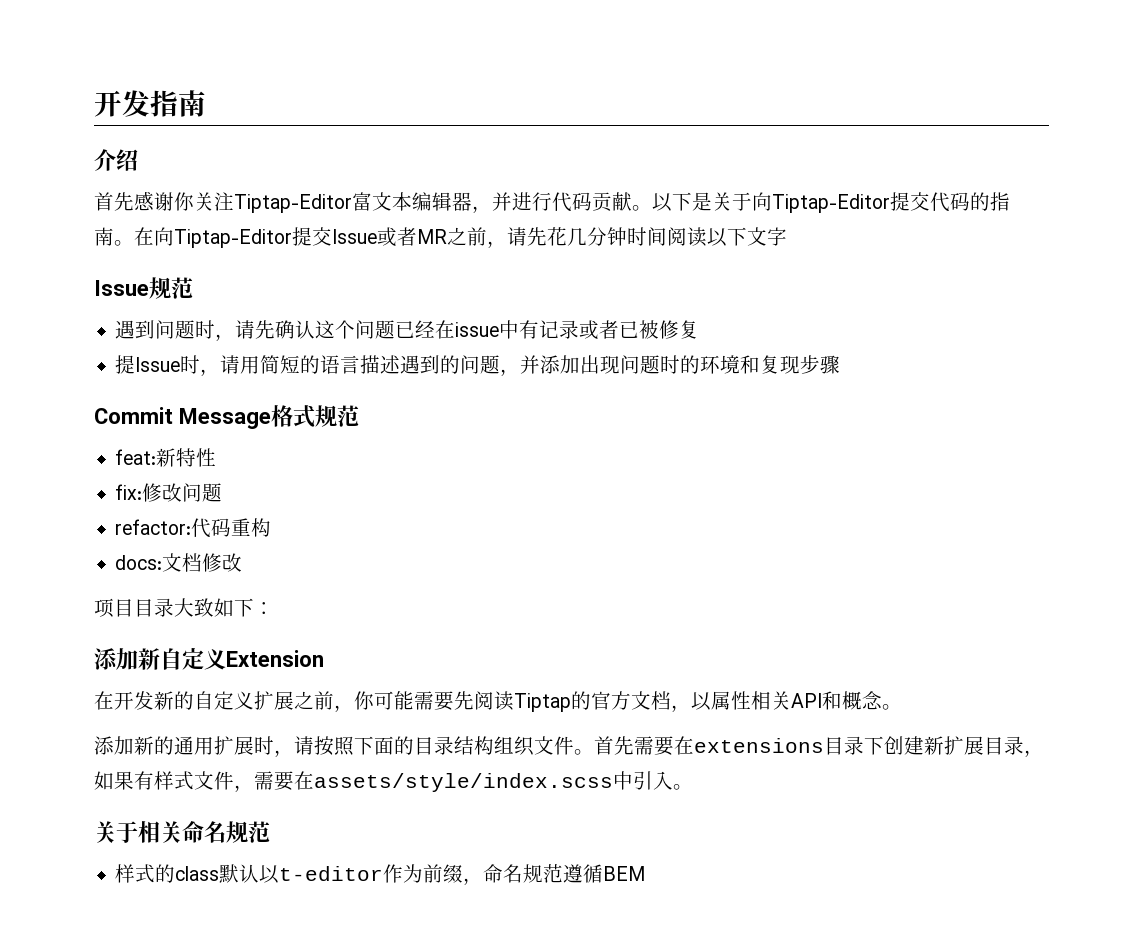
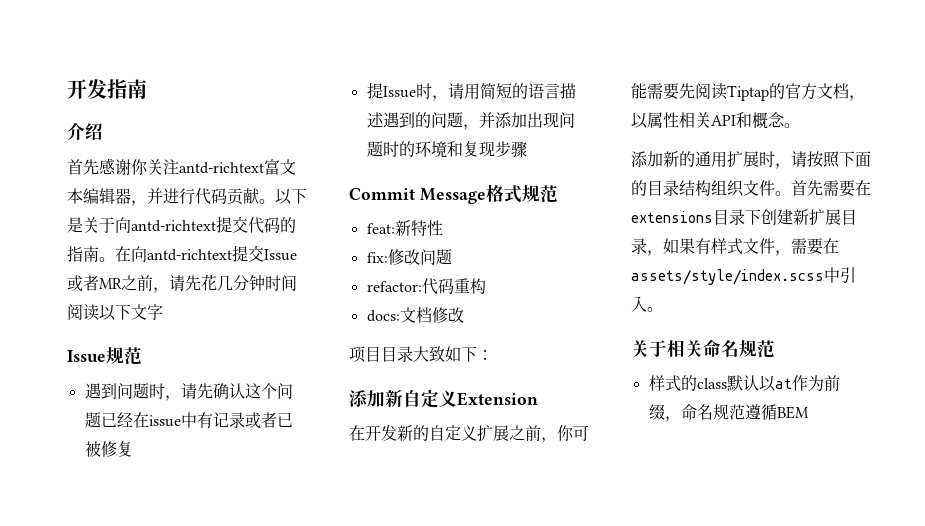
[234,194,352,213] Tiptap-Editor -> [179,162,264,174] antd-richtext
[772,194,890,213] Tiptap-Editor -> [131,220,216,232] antd-richtext
[174,229,292,248] Tiptap-Editor -> [147,249,232,261] antd-richtext
[279,866,384,881] t-editor -> [774,378,792,389] at

